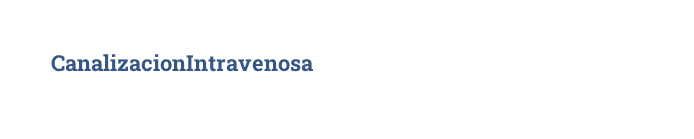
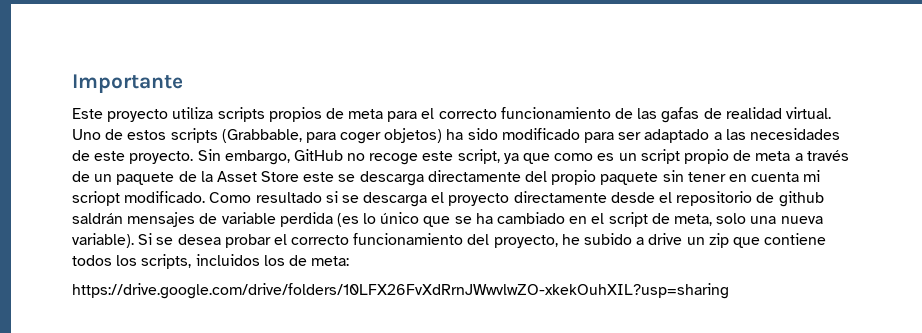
[51,54,313,72] CanalizacionIntravenosa -> [72,74,183,93] [72,107,831,123] [72,128,840,144] [72,149,849,165] [72,170,821,186] [72,191,824,207] [72,212,823,227] [72,233,827,248] [72,254,350,269] [72,283,729,299] Importante // Este proyecto utiliza scripts propios de meta para el correcto funcionamiento de las gafas de realidad virtual. Uno de estos scripts (Grabbable, para coger objetos) ha sido modificado para ser adaptado a las necesidades de este proyecto. Sin embargo, GitHub no recoge este script, ya que como es un script propio de meta a través de un paquete de la Asset Store este se descarga directamente del propio paquete sin tener en cuenta mi scriopt modificado. Como resultado si se descarga el proyecto directamente desde el repositorio de github saldrán mensajes de variable perdida (es lo único que se ha cambiado en el script de meta, solo una nueva variable). Si se desea probar el correcto funcionamiento del proyecto, he subido a drive un zip que contiene todos los scripts, incluidos los de meta: // https://drive.google.com/drive/folders/10LFX26FvXdRrnJWwvlwZO-xkekOuhXIL?usp=sharing

